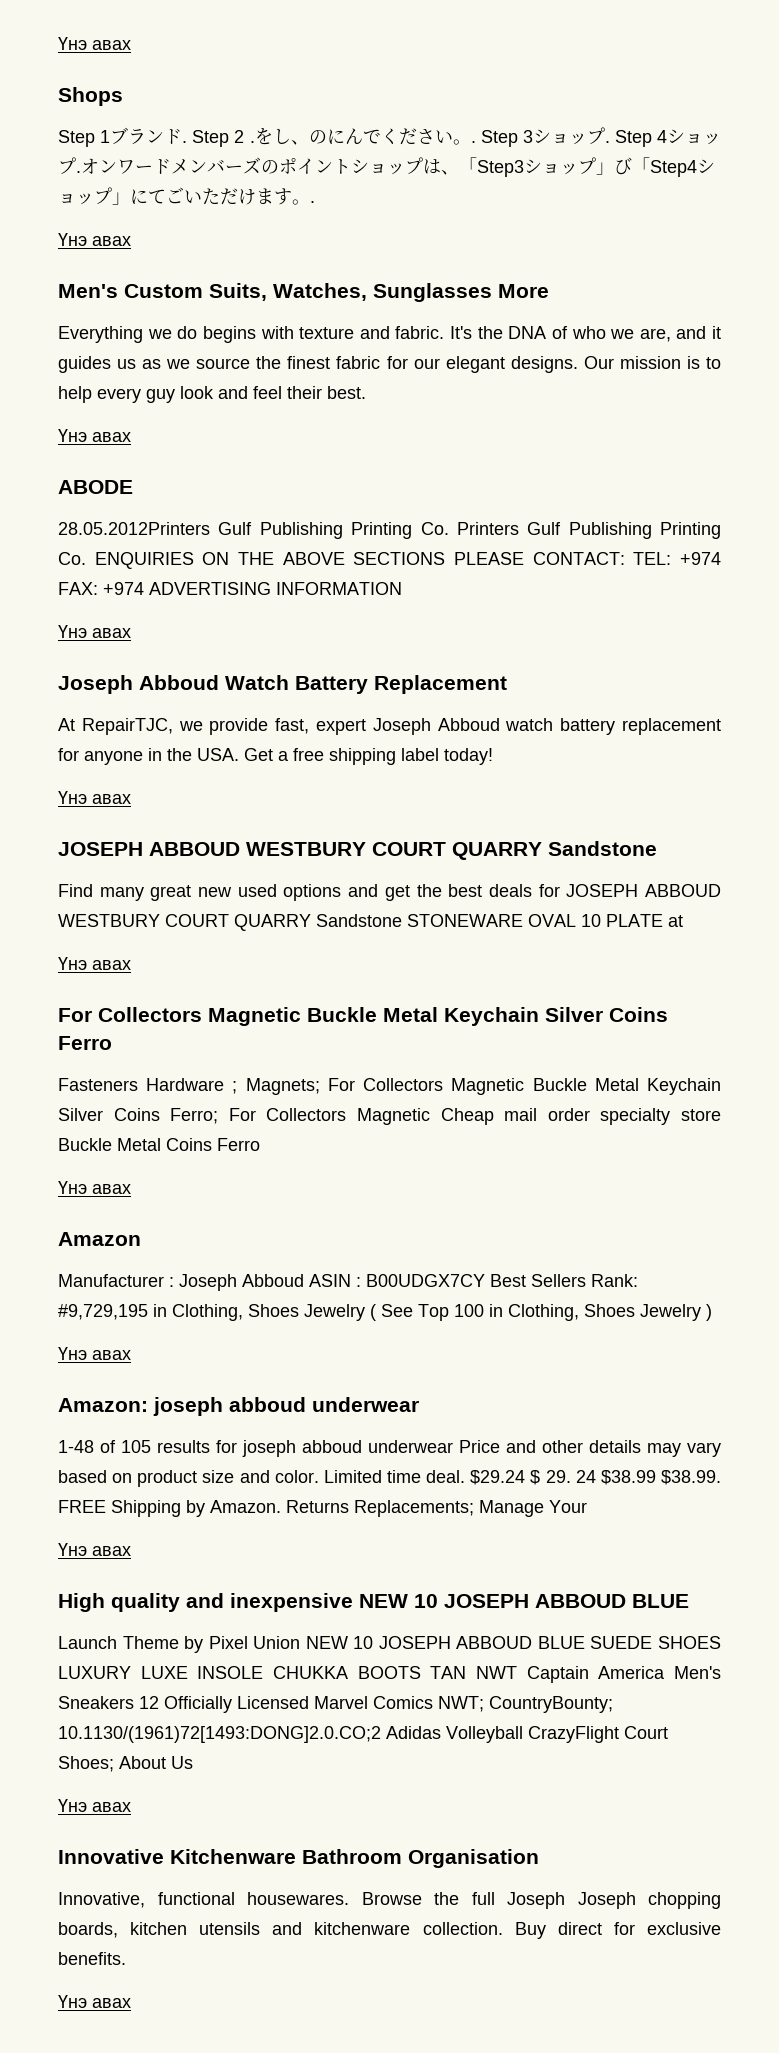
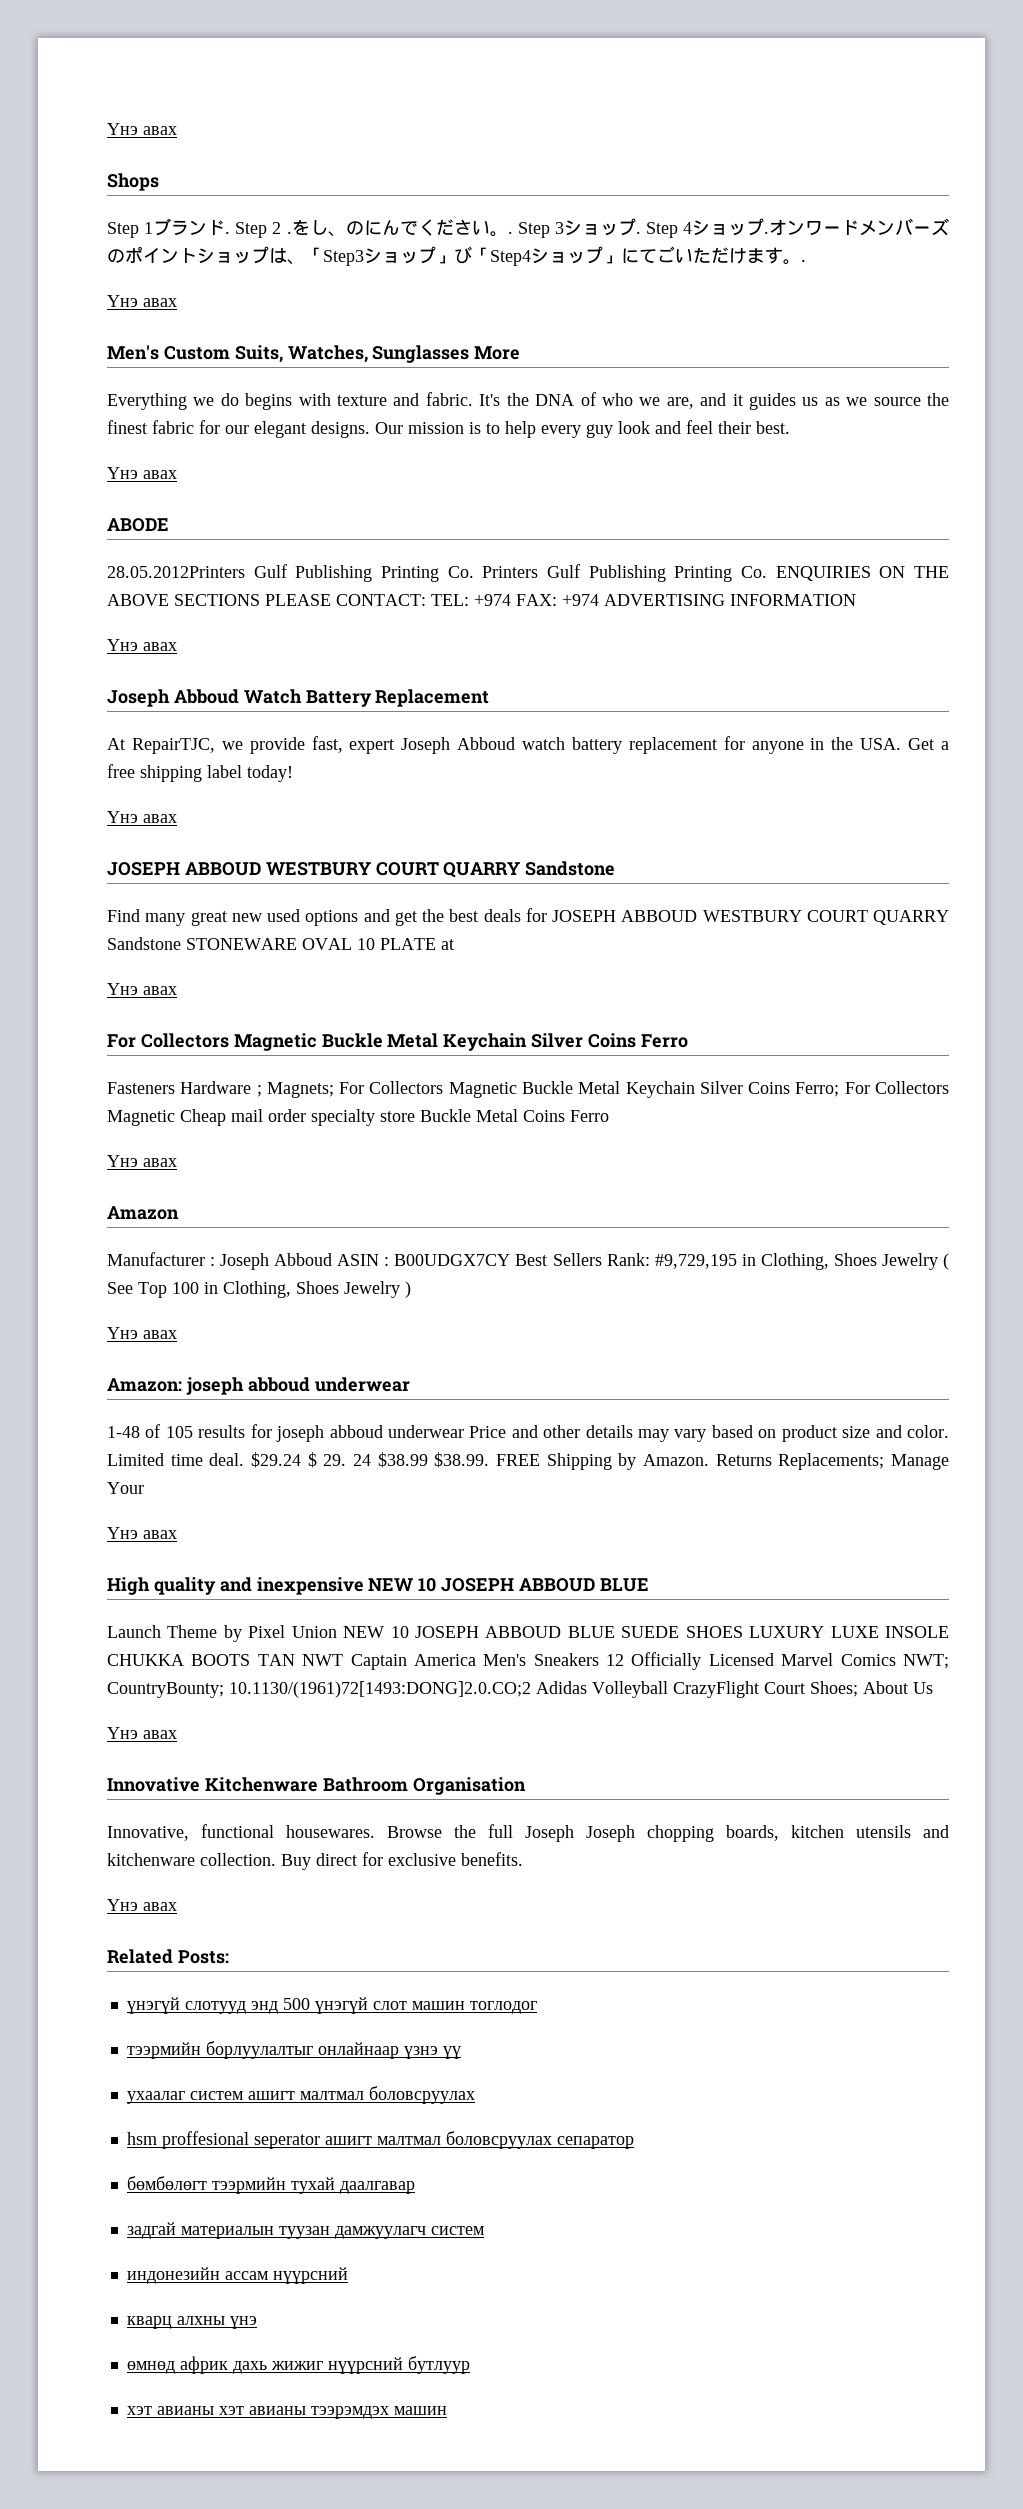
(131, 2003) none -> [107,1949,229,1964] [126,1997,537,2014] [126,2041,461,2059] [126,2086,475,2104] [126,2131,634,2149] [126,2176,415,2194] [126,2222,484,2239] [126,2267,348,2284] [126,2316,257,2329] [126,2356,470,2374] [126,2406,447,2419] // Related Posts: // үнэгүй слотууд энд 500 үнэгүй слот машин тоглодог // тээрмийн борлуулалтыг онлайнаар үзнэ үү // ухаалаг систем ашигт малтмал боловсруулах // hsm proffesional seperator ашигт малтмал боловсруулах сепаратор // бөмбөлөгт тээрмийн тухай даалгавар // задгай материалын туузан дамжуулагч систем // индонезийн ассам нүүрсний // кварц алхны үнэ // өмнөд африк дахь жижиг нүүрсний бутлуур // хэт авианы хэт авианы тээрэмдэх машин

